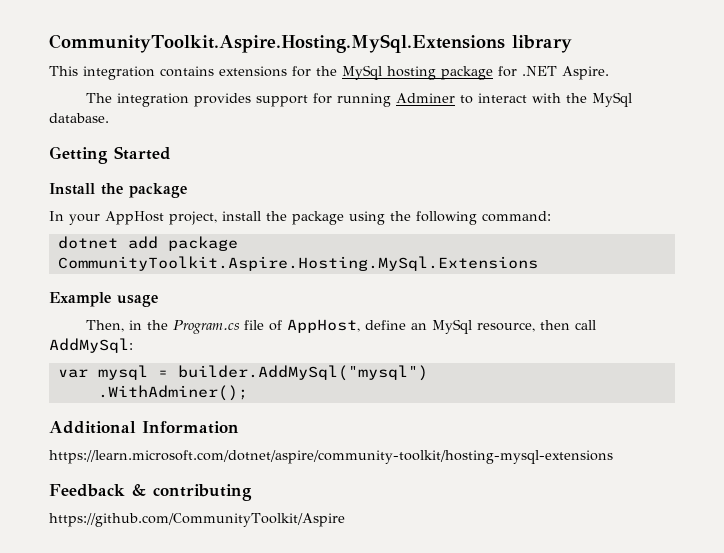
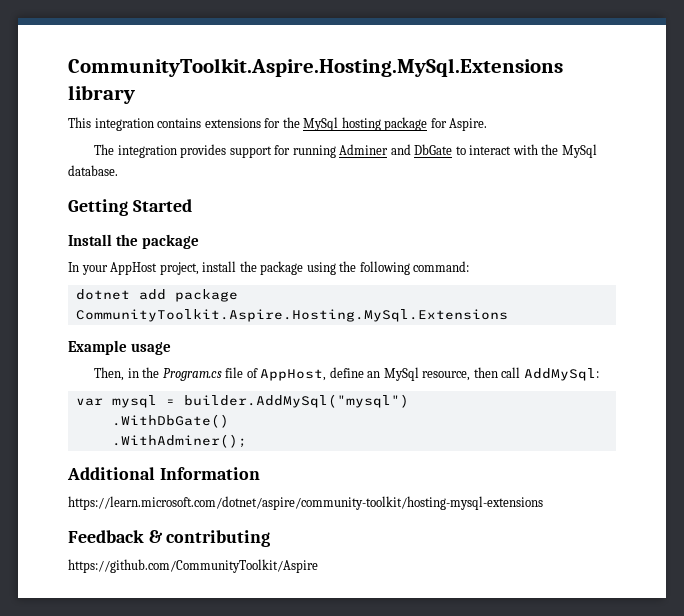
[522,66,557,76] .NET -> (447, 123) none
(456, 98) none -> [390,144,453,155] and DbGate
(428, 373) none -> [111,414,229,428] // .WithDbGate()

